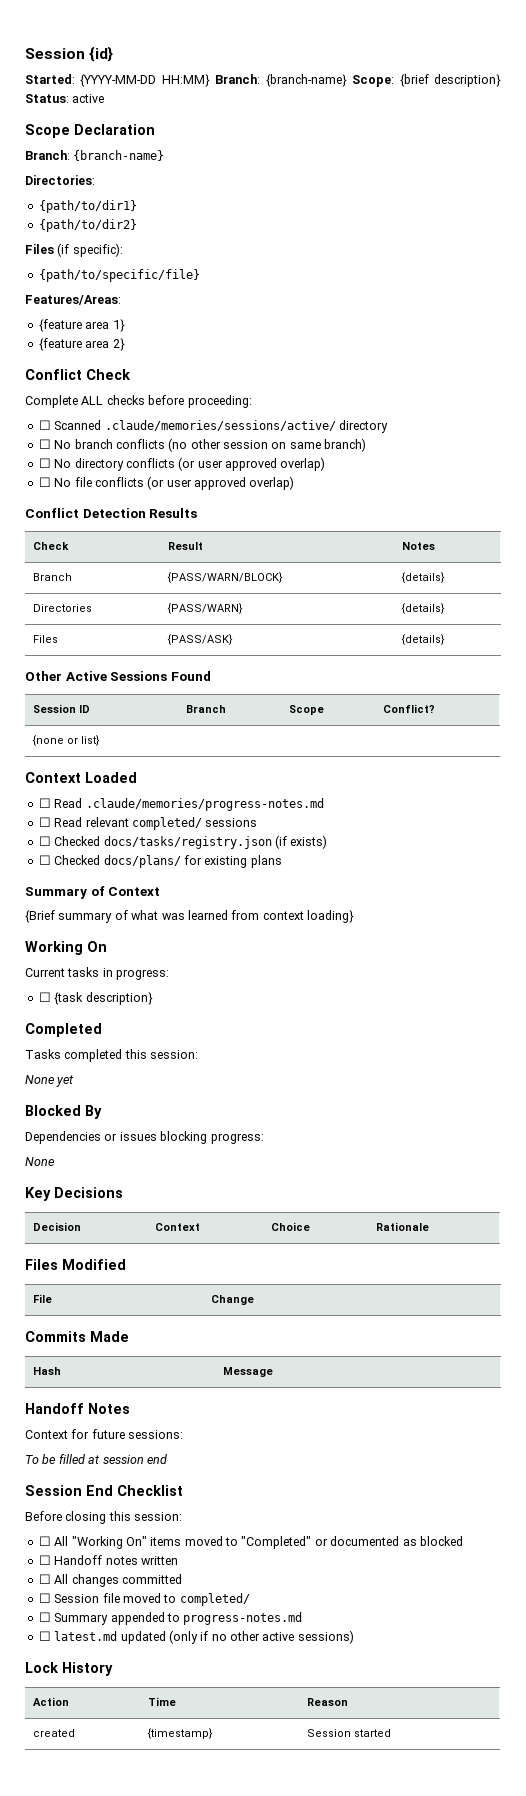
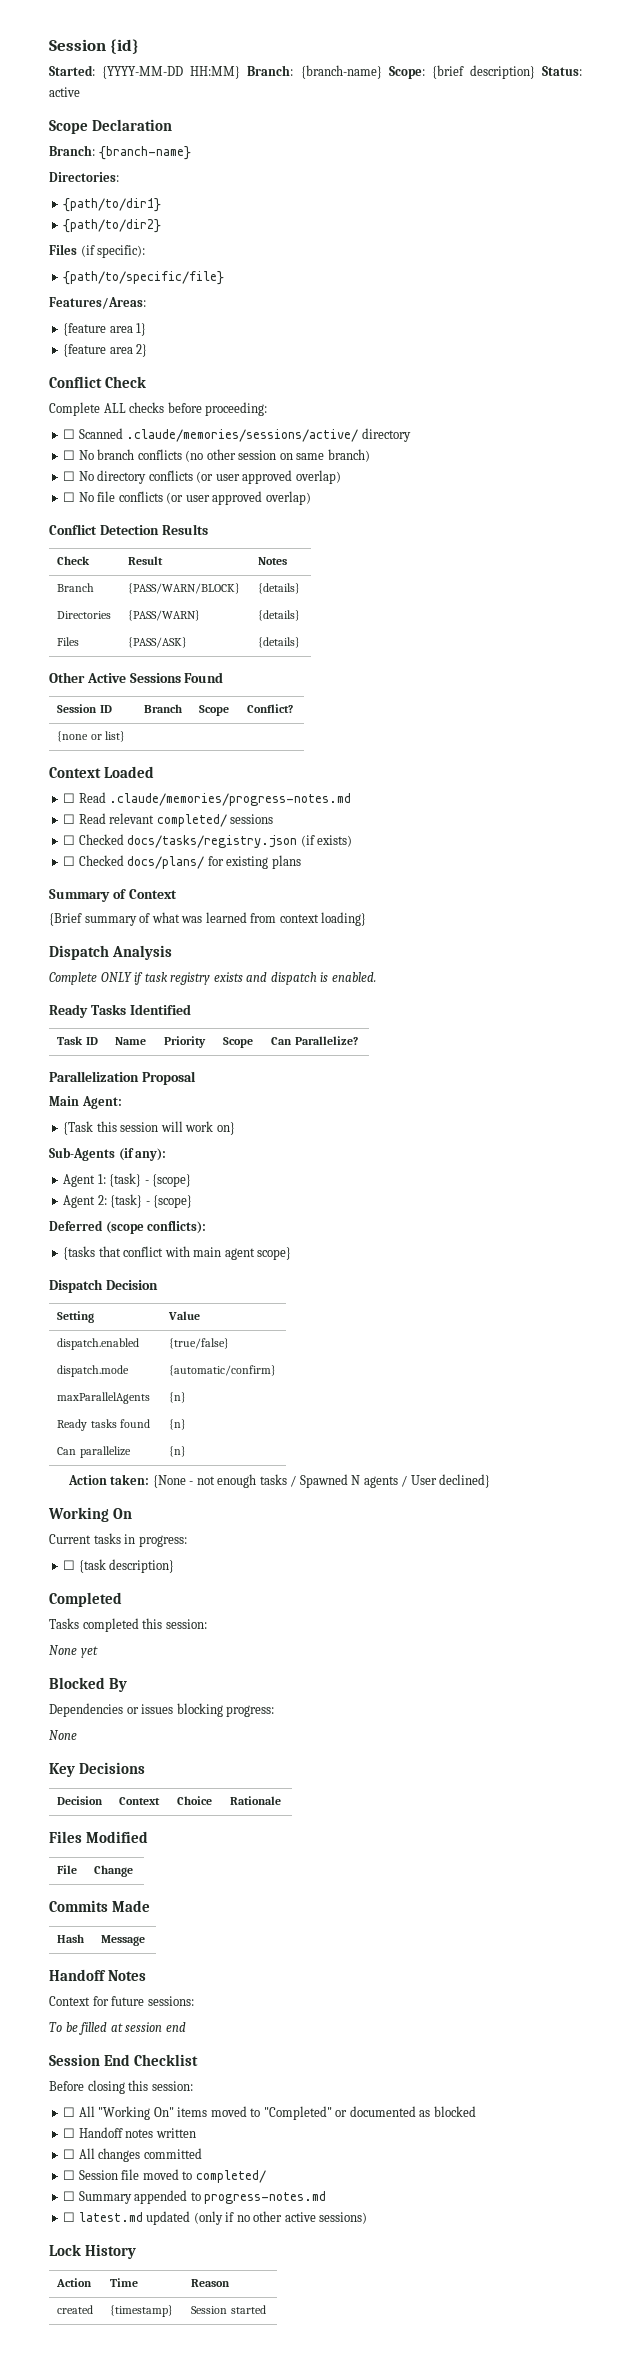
(354, 916) none -> [49,945,173,960] [49,972,376,985] [49,1004,191,1018] [57,1036,98,1045] [115,1037,147,1045] [164,1036,207,1048] [223,1037,254,1048] [271,1036,358,1045] [49,1071,196,1085] [49,1096,122,1109] [63,1121,235,1135] [49,1147,167,1161] [63,1173,192,1187] [63,1194,193,1208] [49,1220,207,1234] [63,1246,292,1260] [49,1279,158,1293] [57,1311,95,1323] [168,1311,201,1320] [57,1338,140,1350] [169,1338,230,1349] [57,1365,130,1377] [169,1365,277,1376] [57,1392,151,1404] [169,1392,187,1403] [57,1419,150,1431] [169,1419,187,1430] [57,1446,131,1458] [169,1446,187,1457] [67,1474,491,1488] // Dispatch Analysis // Complete ONLY if task registry exists and dispatch is enabled. // Ready Tasks Identified // Task ID | Name | Priority | Scope | Can Parallelize? // Parallelization Proposal // Main Agent: // {Task this session will work on} // Sub-Agents (if any): // Agent 1: {task} - {scope} // Agent 2: {task} - {scope} // Deferred (scope conflicts): // {tasks that conflict with main agent scope} // Dispatch Decision // Setting | Value // dispatch.enabled | {true/false} // dispatch.mode | {automatic/confirm} // maxParallelAgents | {n} // Ready tasks found | {n} // Can parallelize | {n} // Action taken: {None - not enough tasks / Spawned N agents / User declined}

